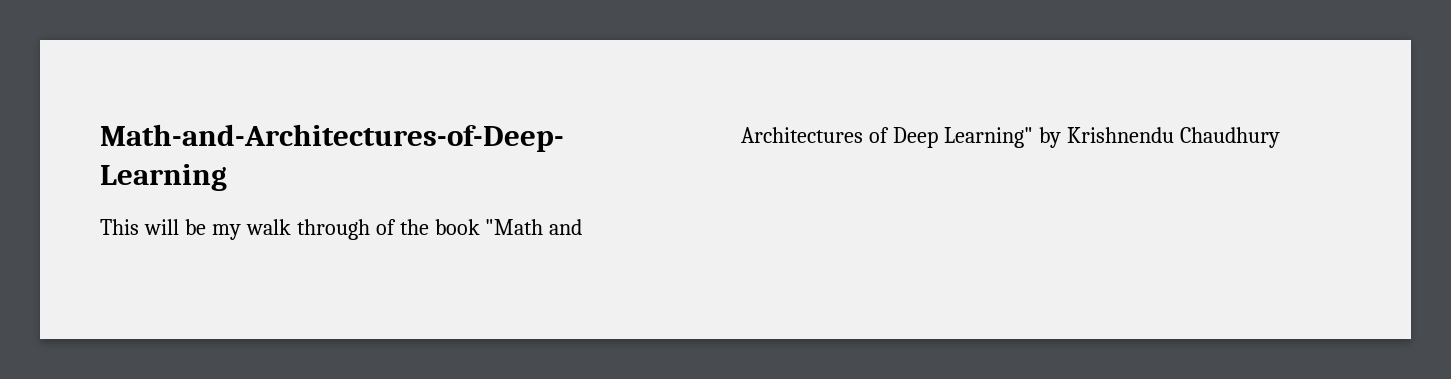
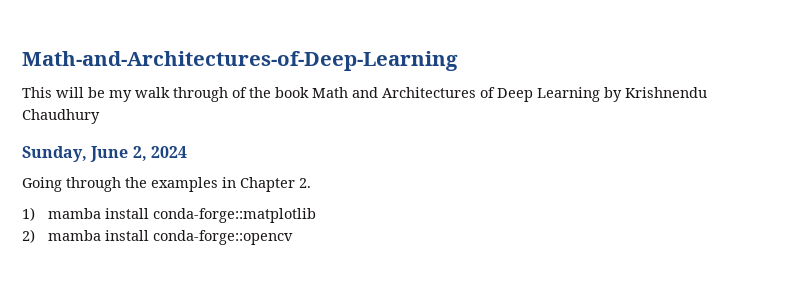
[485,219,544,235] "Math -> [312,87,348,98] Math
[943,127,1033,148] Learning" -> [537,87,600,102] Learning
(1280, 137) none -> [22,146,187,162] [22,177,311,192] [22,207,317,223] [22,229,294,245] // Sunday, June 2, 2024 // Going through the examples in Chapter 2. // 1) mamba install conda-forge::matplotlib // 2) mamba install conda-forge::opencv

